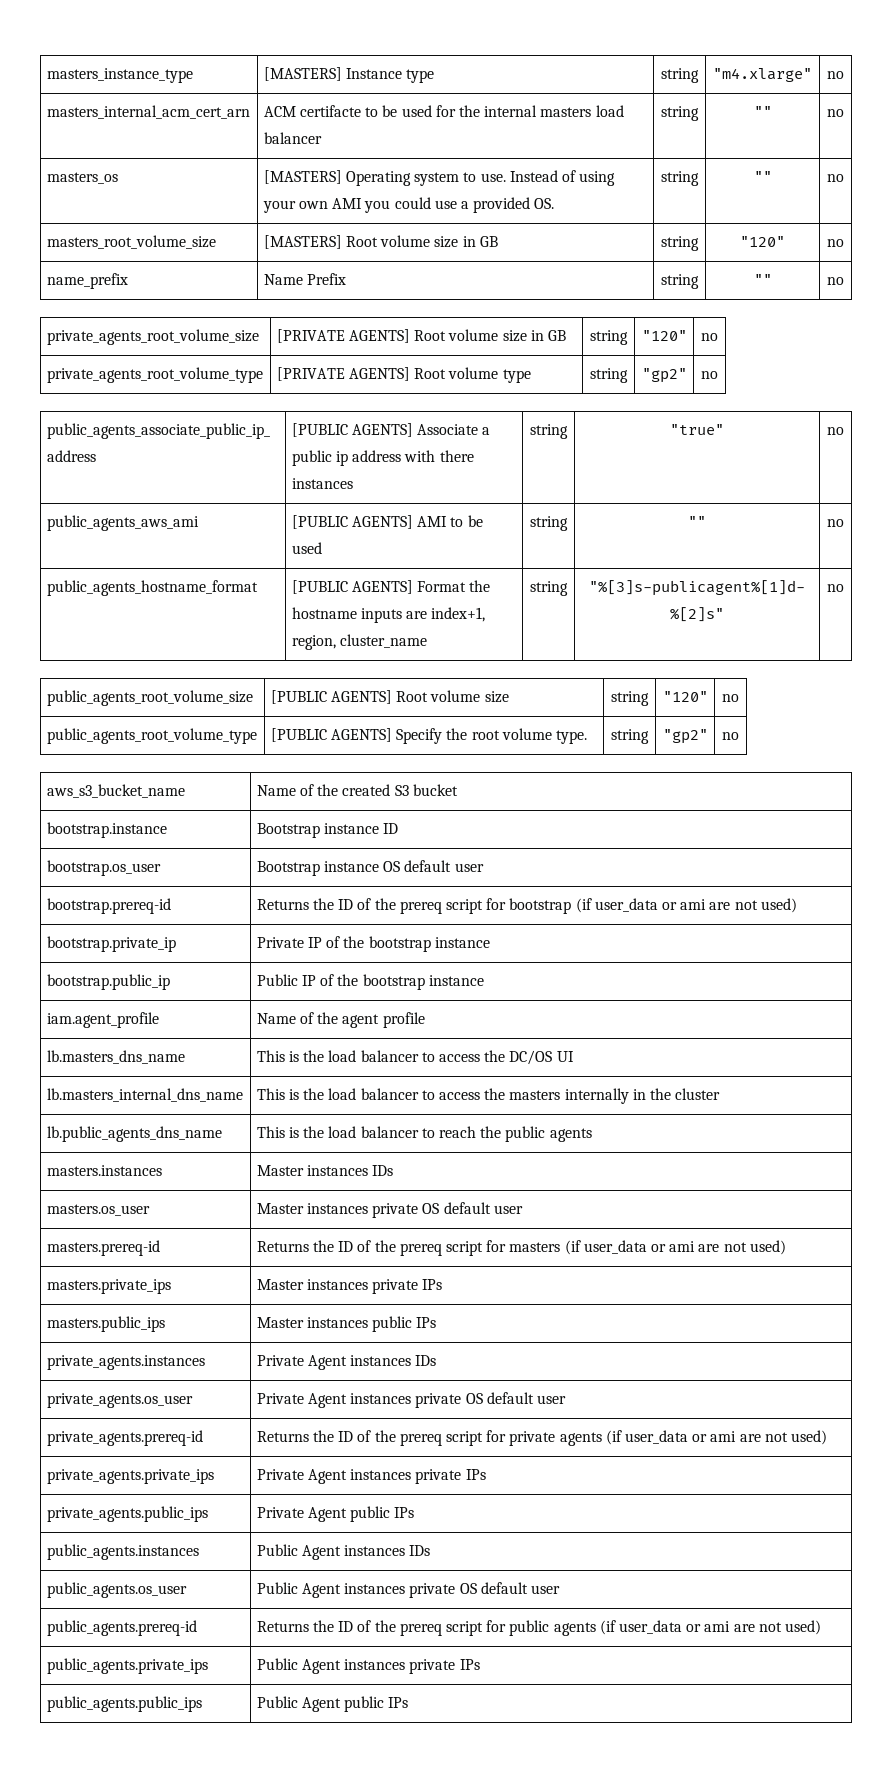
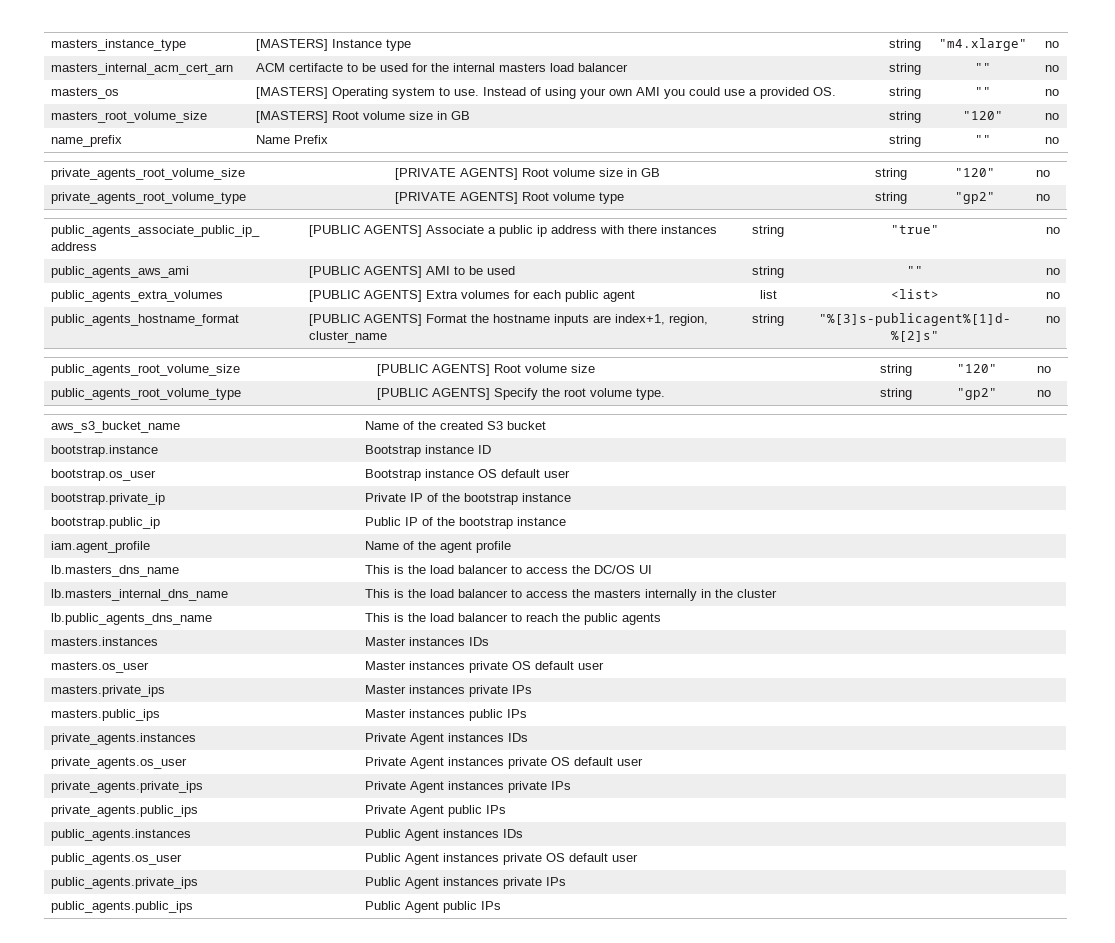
(844, 523) none -> [50,290,223,302] [308,290,635,302] [759,290,777,299] [891,289,940,299] [1045,292,1060,299] // public_agents_extra_volumes | [PUBLIC AGENTS] Extra volumes for each public agent | list | <list> | no
[46,898,171,914] [256,898,797,914] // bootstrap.prereq-id | Returns the ID of the prereq script for bootstrap (if user_data or ami are not used) -> (570, 474) none
[46,1240,160,1256] [256,1240,786,1256] // masters.prereq-id | Returns the ID of the prereq script for masters (if user_data or ami are not used) -> (604, 666) none
[46,1430,203,1446] [256,1430,827,1446] // private_agents.prereq-id | Returns the ID of the prereq script for private agents (if user_data or ami are not used) -> (643, 762) none
[46,1620,197,1636] [256,1620,821,1636] // public_agents.prereq-id | Returns the ID of the prereq script for public agents (if user_data or ami are not used) -> (638, 858) none

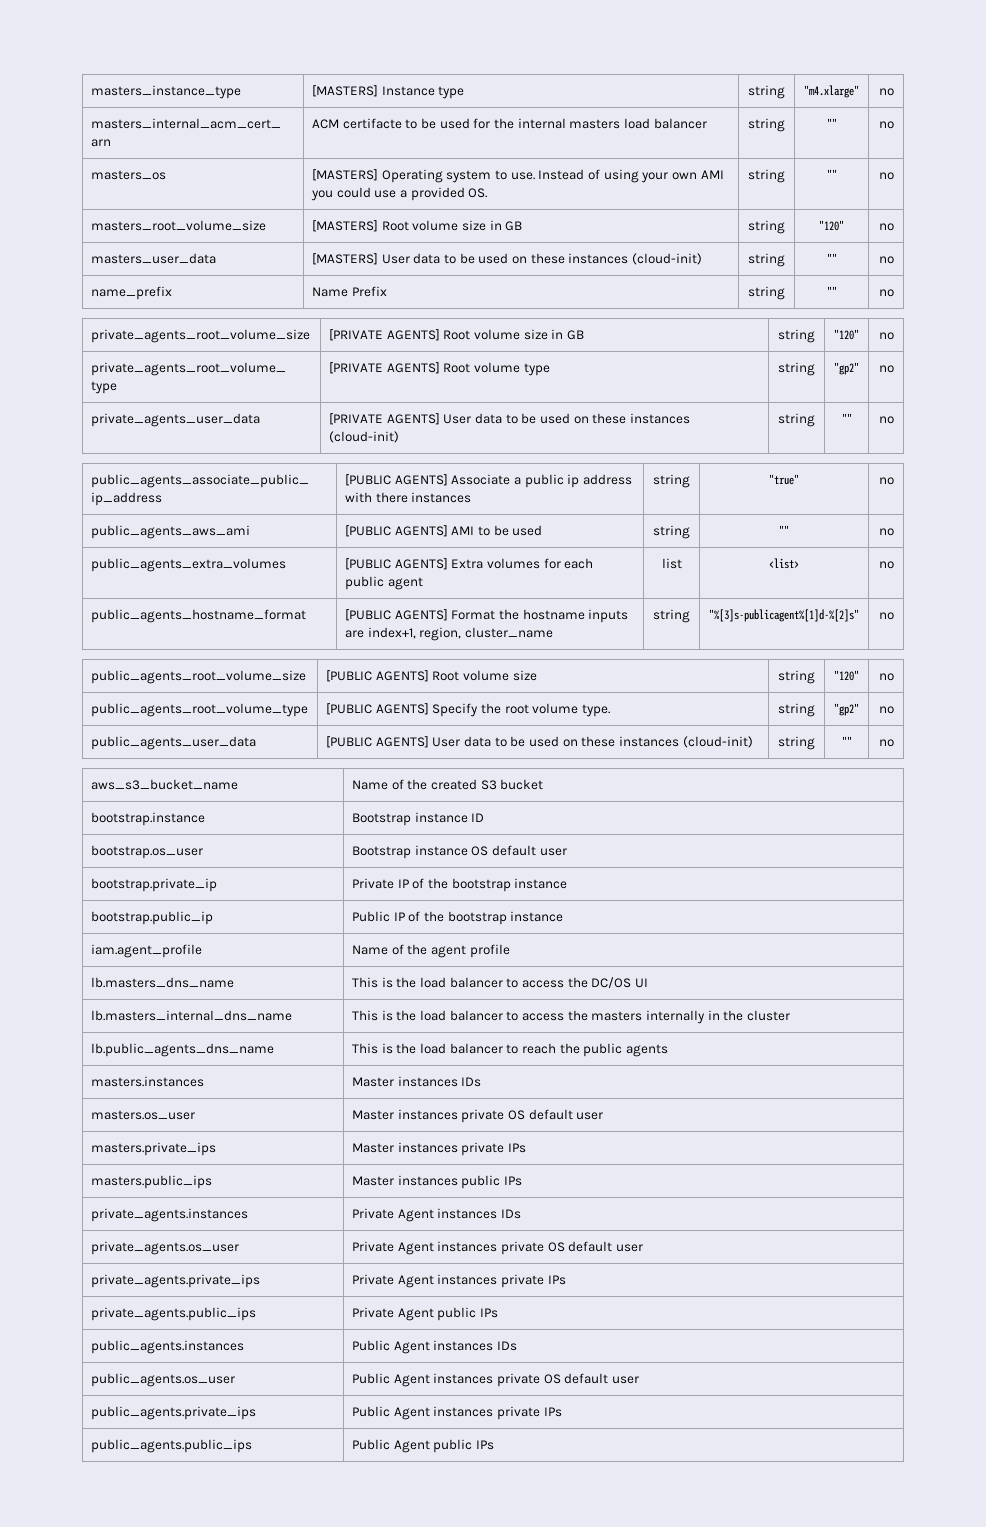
(1059, 116) none -> [91,253,217,264] [312,253,702,265] [748,253,785,267] [826,253,837,263] [878,256,894,264] // masters_user_data | [MASTERS] User data to be used on these instances (cloud-init) | string | "" | no
(1050, 197) none -> [91,413,261,427] [329,413,690,425] [329,431,400,443] [778,413,815,427] [841,413,852,423] [878,416,894,424] // private_agents_user_data | [PRIVATE AGENTS] User data to be used on these instances (cloud-init) | string | "" | no
(1051, 393) none -> [91,736,257,750] [326,736,753,748] [778,736,815,750] [841,736,852,746] [878,739,894,747] // public_agents_user_data | [PUBLIC AGENTS] User data to be used on these instances (cloud-init) | string | "" | no

